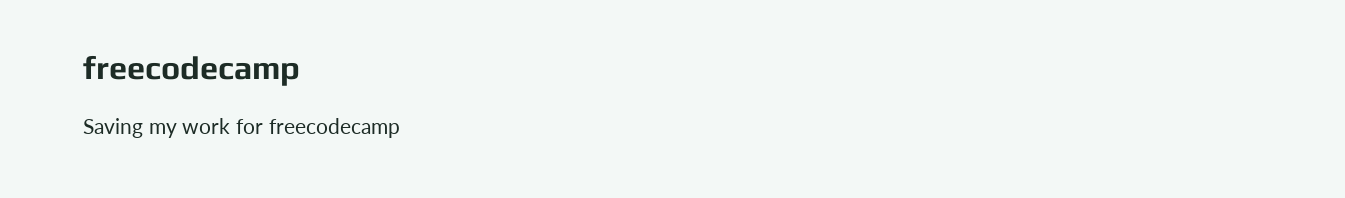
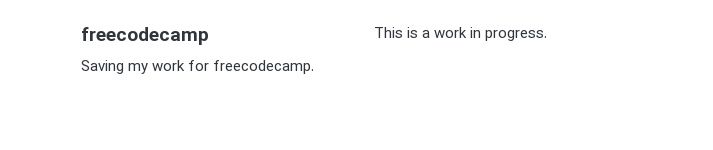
[268,118,400,138] freecodecamp -> [213,60,315,74] [374,27,548,41] freecodecamp. This is a work in progress.

